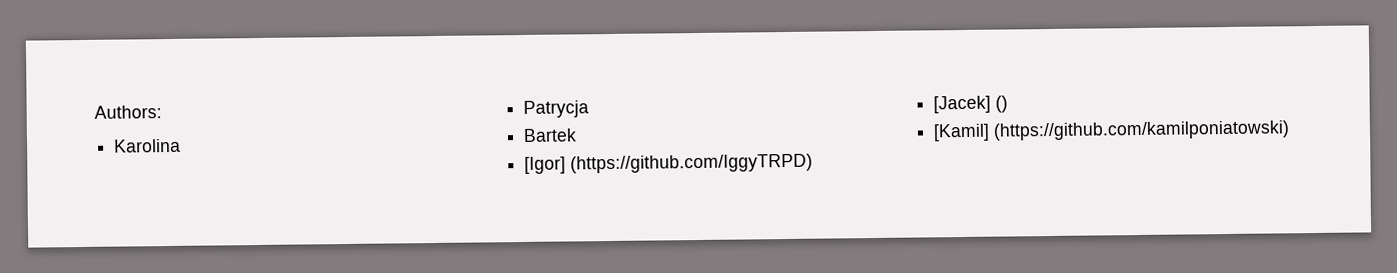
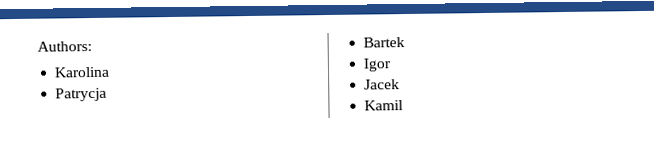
[524,153,814,174] [933,95,1009,114] [933,120,1291,142] [Igor] (https://github.com/IggyTRPD) // [Jacek] () // [Kamil] (https://github.com/kamilponiatowski) -> [363,58,393,72] [364,79,401,90] [364,100,404,111] Igor // Jacek // Kamil

